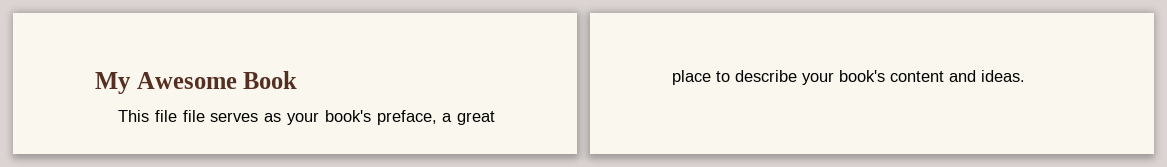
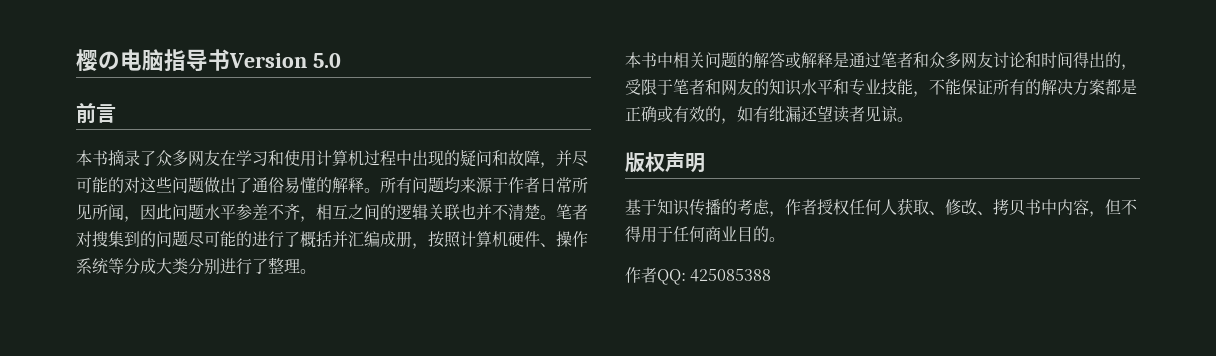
[95,71,298,94] [118,110,496,125] [672,70,1025,85] My Awesome Book // This file file serves as your book's preface, a great place to describe your book's content and ideas. -> [76,49,341,71] [76,103,116,124] [76,149,588,168] [76,177,588,194] [76,203,588,222] [76,231,588,249] [76,257,316,275] [625,52,1137,70] [625,79,1137,97] [625,105,913,124] [625,152,705,173] [625,198,1137,217] [625,226,785,243] [625,267,772,285] 樱の电脑指导书Version 5.0 // 前言 // 本书摘录了众多网友在学习和使用计算机过程中出现的疑问和故障，并尽可能的对这些问题做出了通俗易懂的解释。所有问题均来源于作者日常所见所闻，因此问题水平参差不齐，相互之间的逻辑关联也并不清楚。笔者对搜集到的问题尽可能的进行了概括并汇编成册，按照计算机硬件、操作系统等分成大类分别进行了整理。 // 本书中相关问题的解答或解释是通过笔者和众多网友讨论和时间得出的，受限于笔者和网友的知识水平和专业技能，不能保证所有的解决方案都是正确或有效的，如有纰漏还望读者见谅。 // 版权声明 // 基于知识传播的考虑，作者授权任何人获取、修改、拷贝书中内容，但不得用于任何商业目的。 // 作者QQ: 425085388

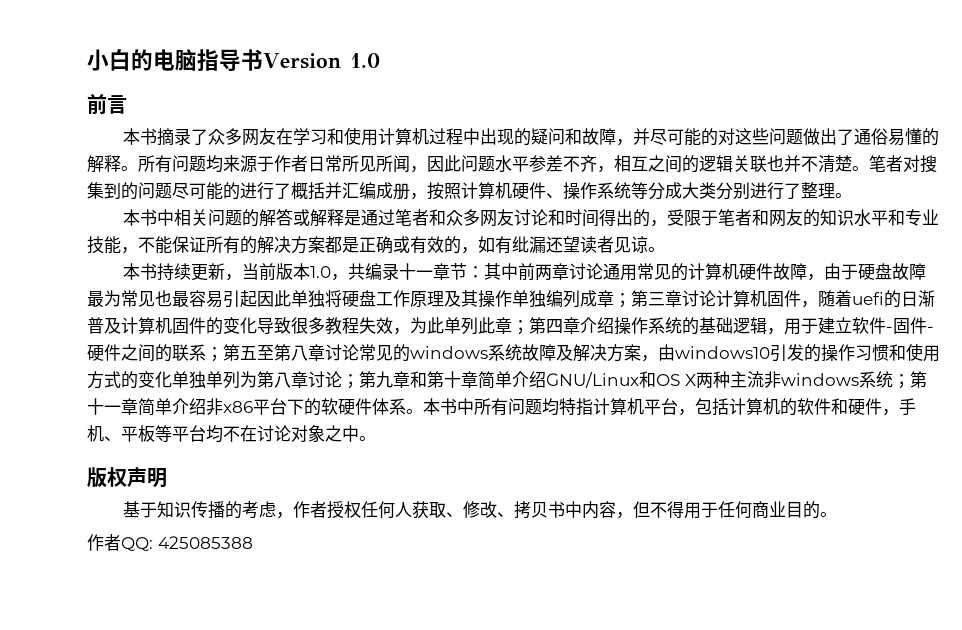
[76,49,120,71] 樱の -> [87,49,153,71] 小白的
[312,53,341,68] 5.0 -> [349,53,380,68] 1.0
(913, 119) none -> [122,263,926,281] [87,290,935,308] [87,317,934,335] [87,343,940,362] [87,371,927,389] [87,398,916,416] [87,425,376,443] // 本书持续更新，当前版本1.0，共编录十一章节：其中前两章讨论通用常见的计算机硬件故障，由于硬盘故障最为常见也最容易引起因此单独将硬盘工作原理及其操作单独编列成章；第三章讨论计算机固件，随着uefi的日渐普及计算机固件的变化导致很多教程失效，为此单列此章；第四章介绍操作系统的基础逻辑，用于建立软件-固件-硬件之间的联系；第五至第八章讨论常见的windows系统故障及解决方案，由windows10引发的操作习惯和使用方式的变化单独单列为第八章讨论；第九章和第十章简单介绍GNU/Linux和OS X两种主流非windows系统；第十一章简单介绍非x86平台下的软硬件体系。本书中所有问题均特指计算机平台，包括计算机的软件和硬件，手机、平板等平台均不在讨论对象之中。

